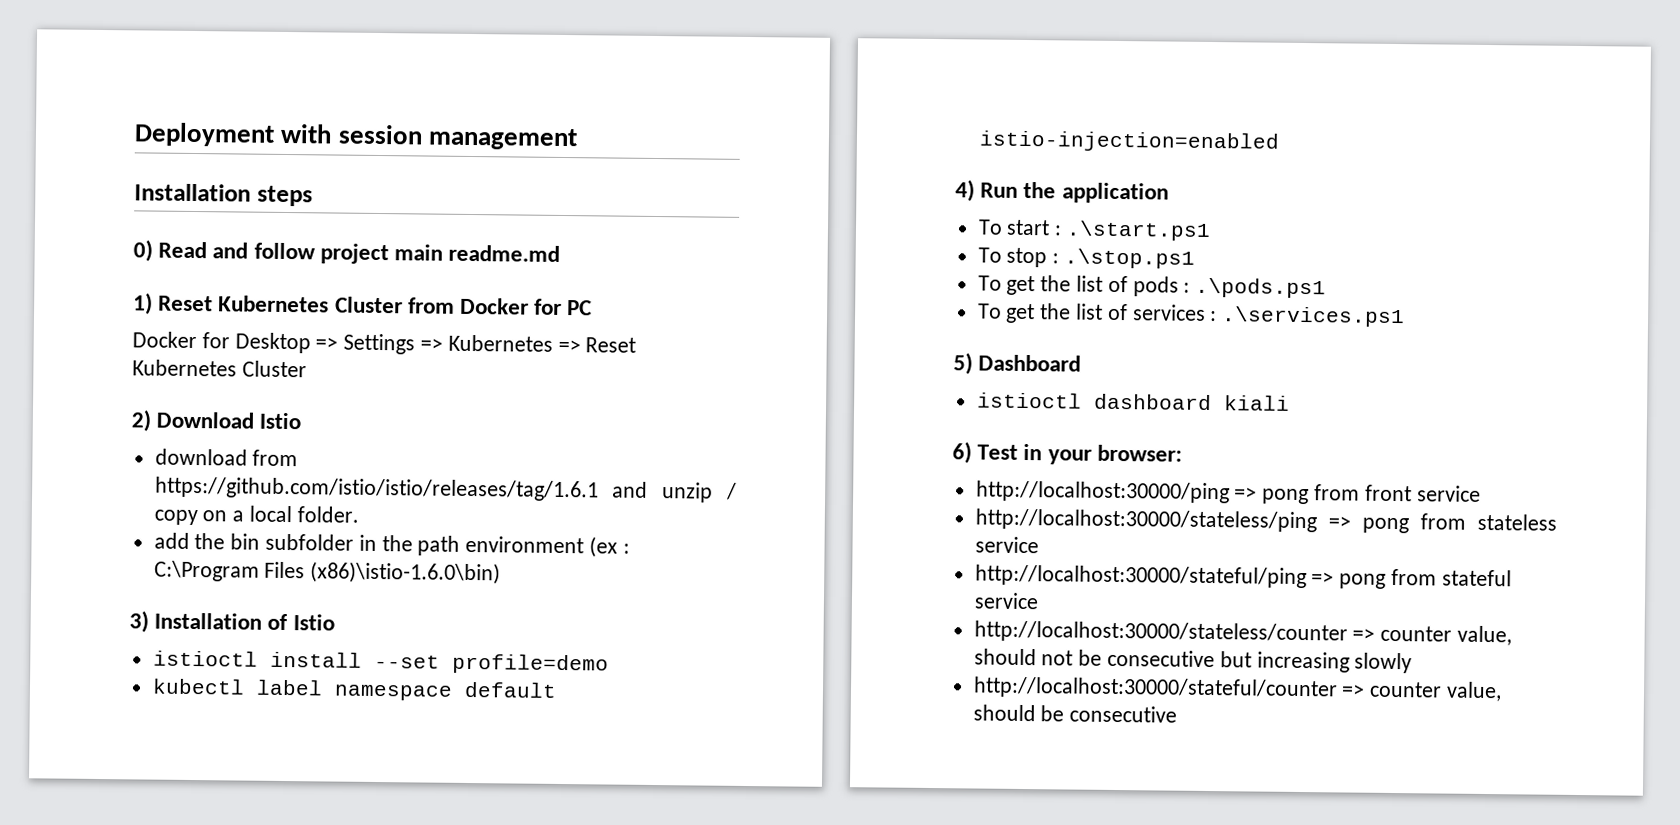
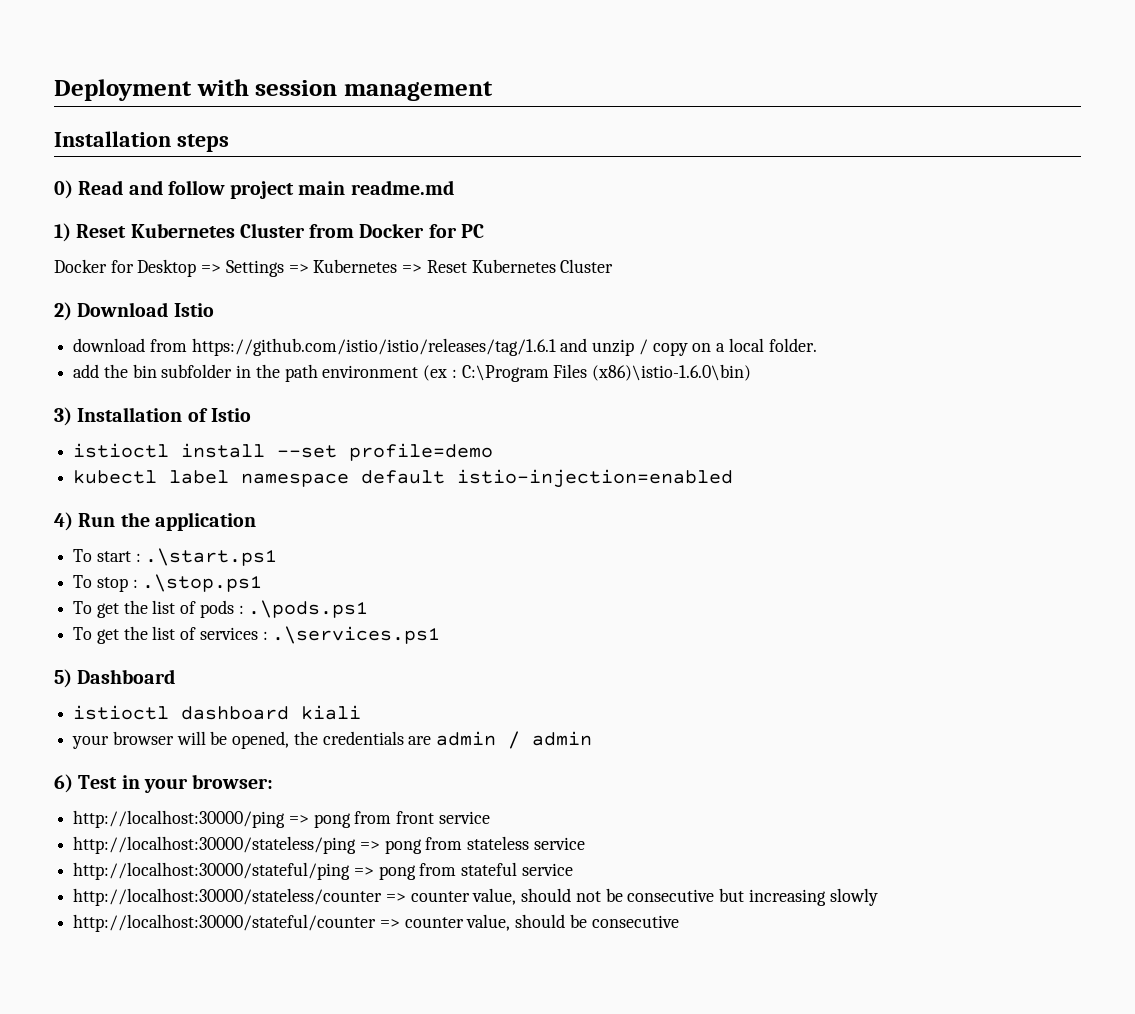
(1290, 403) none -> [72,731,593,749] // your browser will be opened, the credentials are admin / admin

